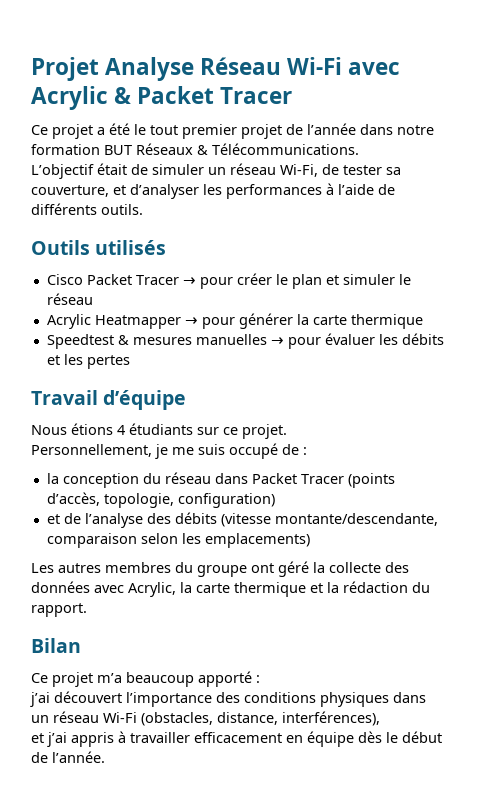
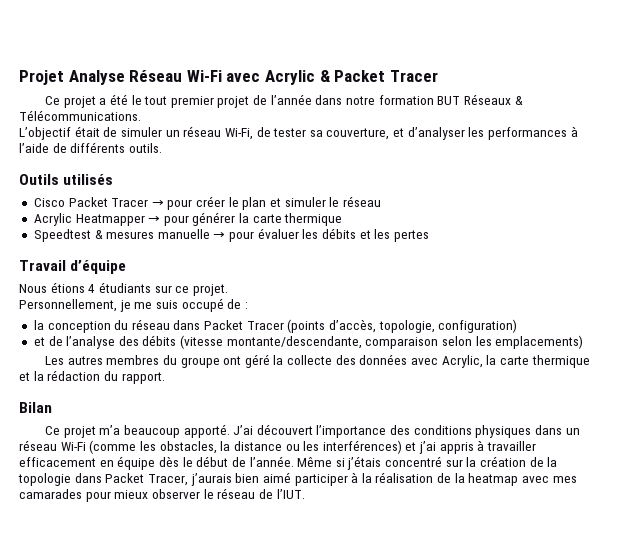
[195,334,267,345] manuelles -> [157,229,210,239] manuelle
[198,671,260,687] [30,692,50,707] apporté : // j’ai -> [183,424,254,438] apporté. J’ai
[141,711,380,726] (obstacles, distance, interférences), // -> [89,440,402,454] (comme les obstacles, la distance ou les interférences)
(105, 757) none -> [297,456,558,470] [18,472,577,486] [19,488,305,502] Même si j’étais concentré sur la création de la topologie dans Packet Tracer, j’aurais bien aimé participer à la réalisation de la heatmap avec mes camarades pour mieux observer le réseau de l’IUT.

